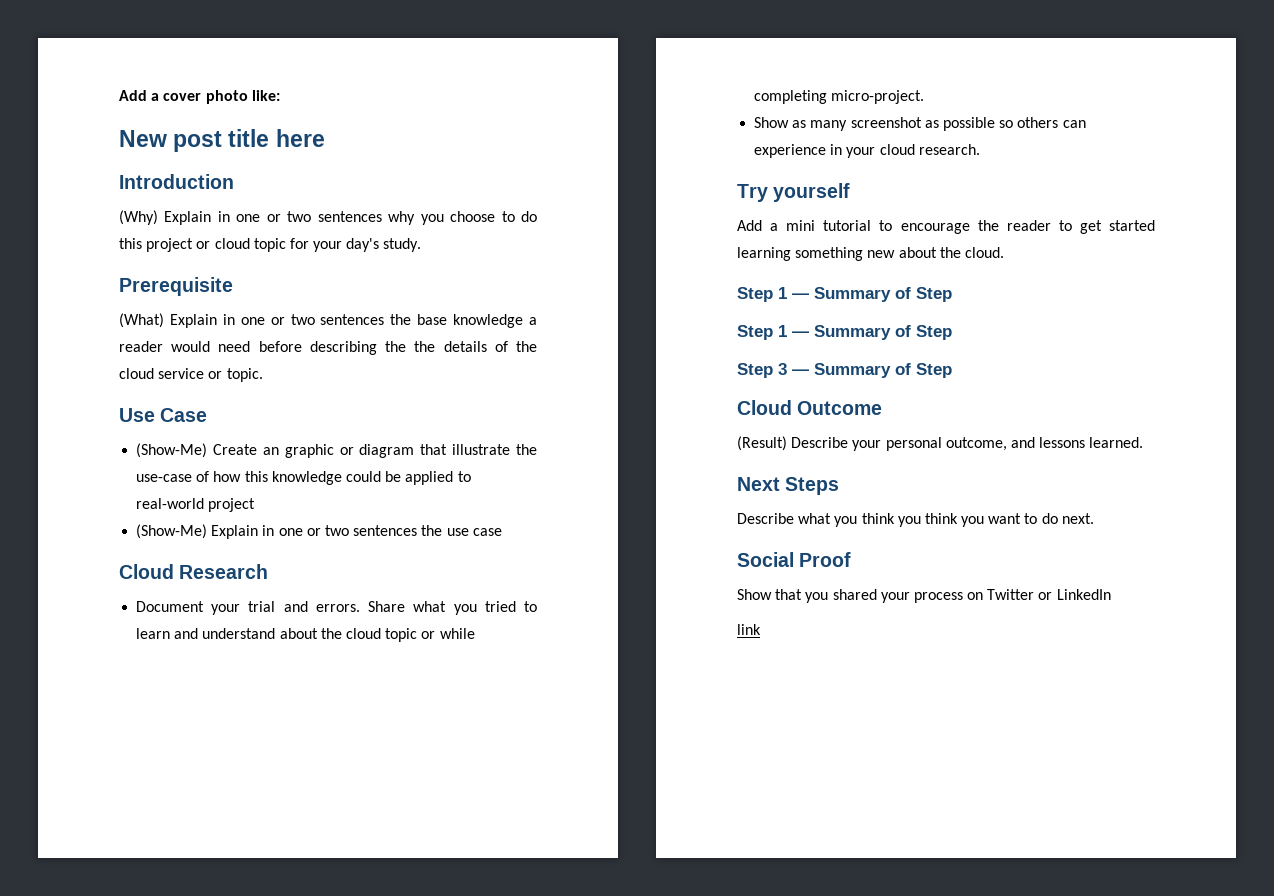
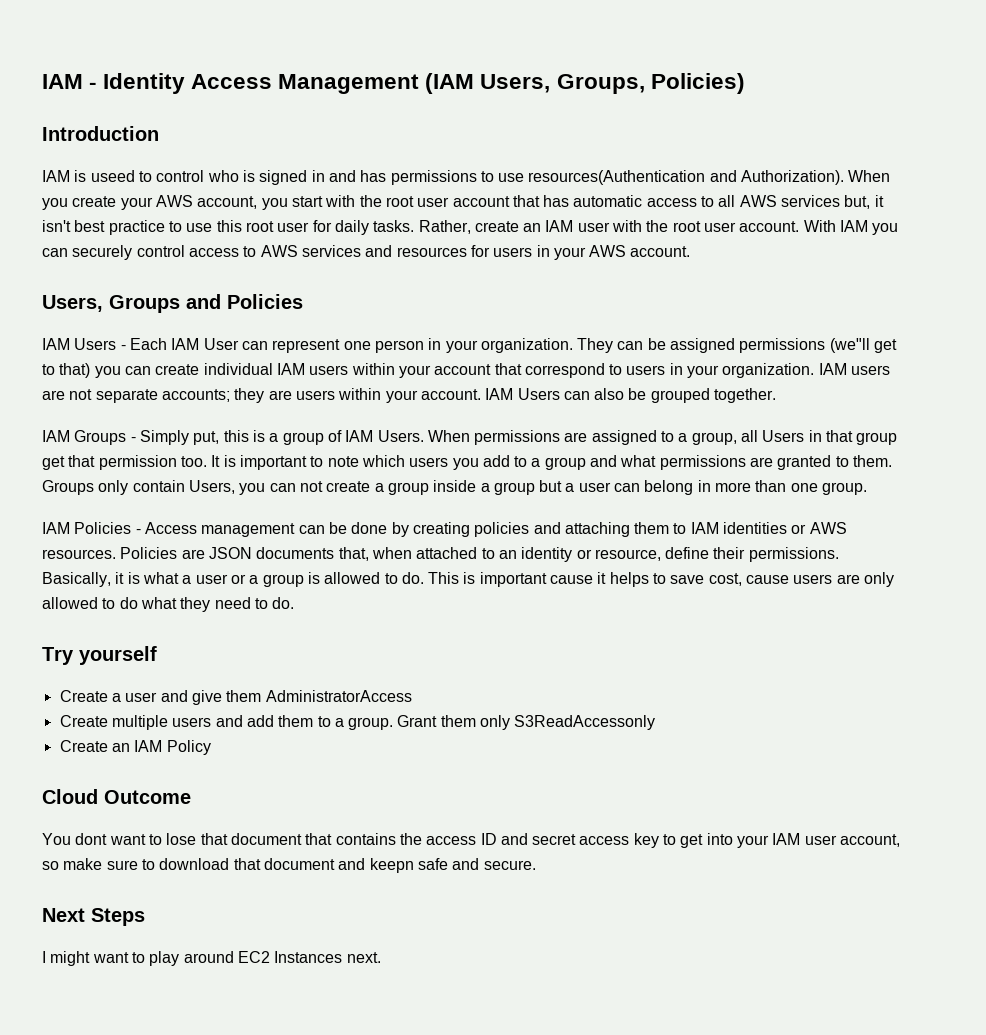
[119,90,280,104] [119,129,325,152] [119,174,234,189] [119,210,537,225] [119,238,422,252] [119,277,233,296] [119,313,537,328] [119,341,537,355] [119,368,263,382] [119,408,208,422] [136,443,537,458] [136,471,471,485] [136,498,256,512] [136,524,502,539] [119,564,269,579] [136,601,537,615] [136,628,475,642] [754,90,925,104] [754,117,1086,131] [754,144,980,158] [737,183,851,202] [737,220,1155,234] [737,247,1004,261] [737,287,952,302] [737,325,952,340] [737,363,952,378] [737,400,883,415] [737,436,1144,451] [737,477,840,495] [737,513,1094,527] [737,552,852,567] [737,589,1111,603] [737,624,761,635] Add a cover photo like: // New post title here // Introduction // (Why) Explain in one or two sentences why you choose to do this project or cloud topic for your day's study. // Prerequisite // (What) Explain in one or two sentences the base knowledge a reader would need before describing the the details of the cloud service or topic. // Use Case // (Show-Me) Create an graphic or diagram that illustrate the use-case of how this knowledge could be applied to real-world project // (Show-Me) Explain in one or two sentences the use case // Cloud Research // Document your trial and errors. Share what you tried to learn and understand about the cloud topic or while completing micro-project. // Show as many screenshot as possible so others can experience in your cloud research. // Try yourself // Add a mini tutorial to encourage the reader to get started learning something new about the cloud. // Step 1 — Summary of Step // Step 1 — Summary of Step // Step 3 — Summary of Step // Cloud Outcome // (Result) Describe your personal outcome, and lessons learned. // Next Steps // Describe what you think you think you want to do next. // Social Proof // Show that you shared your process on Twitter or LinkedIn // link -> [42,73,745,94] [42,126,159,141] [42,170,891,185] [42,195,884,210] [42,220,899,235] [42,245,691,260] [42,294,303,313] [42,338,898,353] [42,363,891,378] [42,388,777,403] [42,430,898,445] [42,455,893,470] [42,480,868,495] [42,522,847,537] [42,547,839,562] [42,572,895,587] [42,597,295,612] [42,646,157,665] [59,690,412,705] [59,715,656,730] [59,740,211,755] [42,789,191,804] [42,833,901,848] [42,858,536,873] [42,908,145,926] [42,951,381,966] IAM - Identity Access Management (IAM Users, Groups, Policies) // Introduction // IAM is useed to control who is signed in and has permissions to use resources(Authentication and Authorization). When you create your AWS account, you start with the root user account that has automatic access to all AWS services but, it isn't best practice to use this root user for daily tasks. Rather, create an IAM user with the root user account. With IAM you can securely control access to AWS services and resources for users in your AWS account. // Users, Groups and Policies // IAM Users - Each IAM User can represent one person in your organization. They can be assigned permissions (we"ll get to that) you can create individual IAM users within your account that correspond to users in your organization. IAM users are not separate accounts; they are users within your account. IAM Users can also be grouped together. // IAM Groups - Simply put, this is a group of IAM Users. When permissions are assigned to a group, all Users in that group get that permission too. It is important to note which users you add to a group and what permissions are granted to them. Groups only contain Users, you can not create a group inside a group but a user can belong in more than one group. // IAM Policies - Access management can be done by creating policies and attaching them to IAM identities or AWS resources. Policies are JSON documents that, when attached to an identity or resource, define their permissions. Basically, it is what a user or a group is allowed to do. This is important cause it helps to save cost, cause users are only allowed to do what they need to do. // Try yourself // Create a user and give them AdministratorAccess // Create multiple users and add them to a group. Grant them only S3ReadAccessonly // Create an IAM Policy // Cloud Outcome // You dont want to lose that document that contains the access ID and secret access key to get into your IAM user account, so make sure to download that document and keepn safe and secure. // Next Steps // I might want to play around EC2 Instances next.

